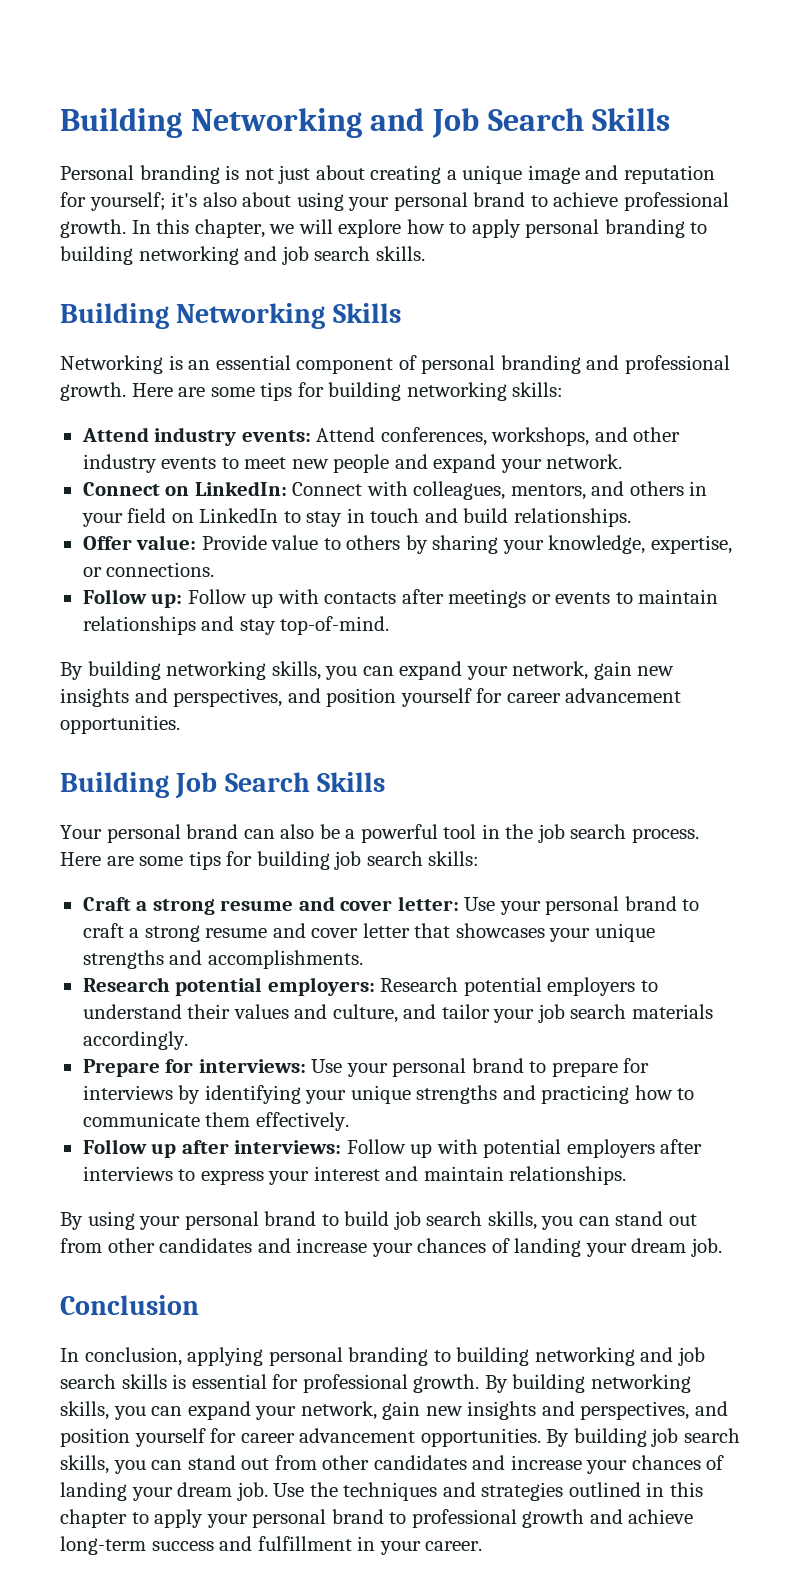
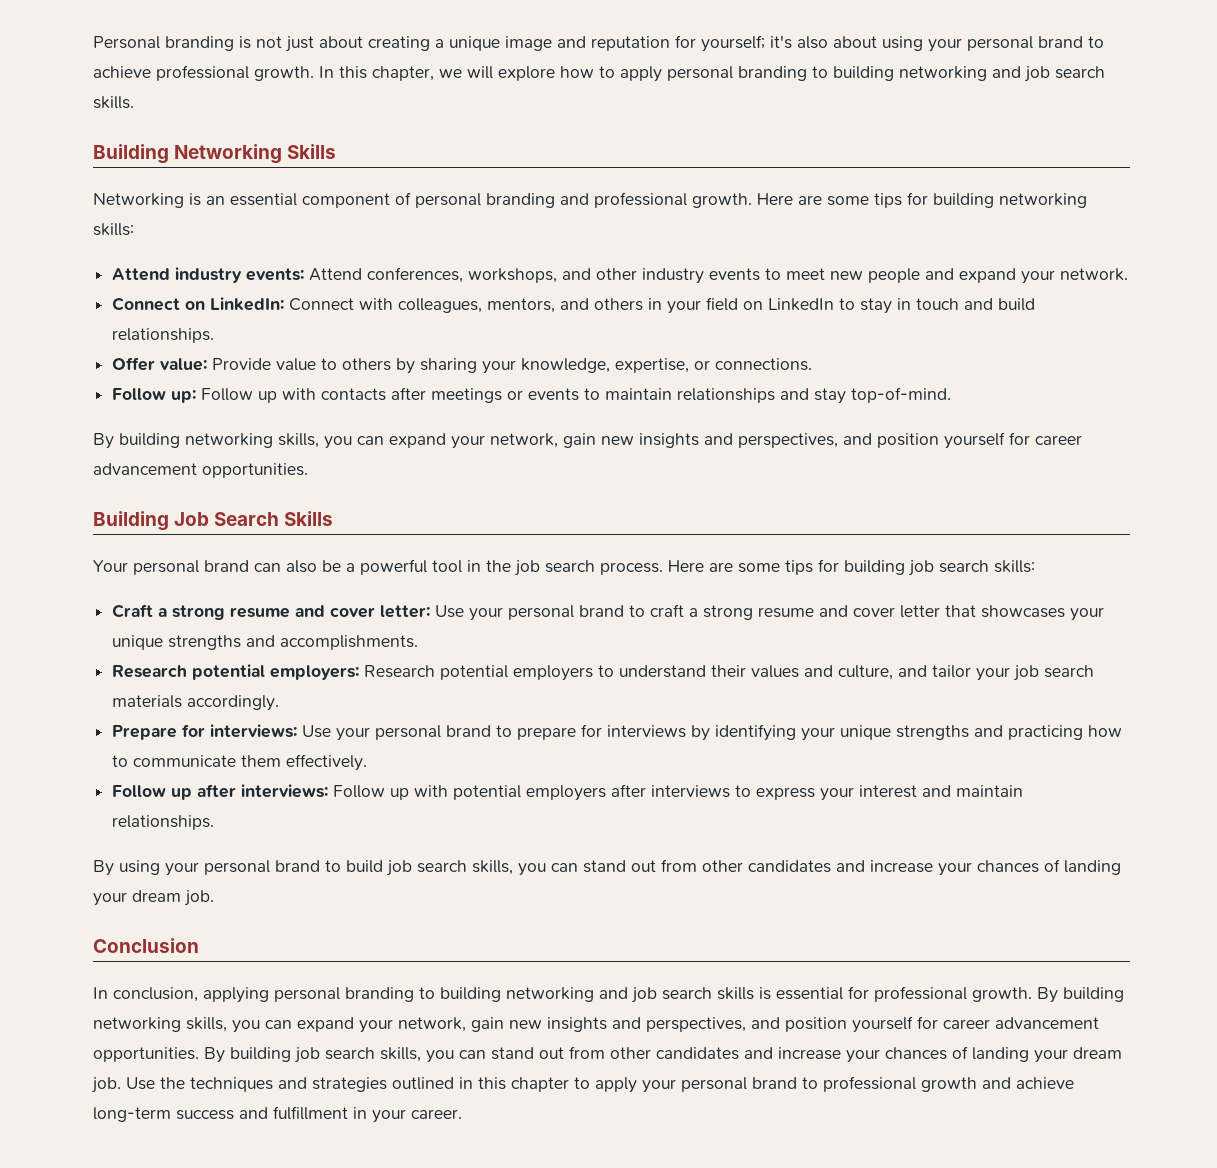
[60,108,671,138] Building Networking and Job Search Skills // -> (93, 42) none

